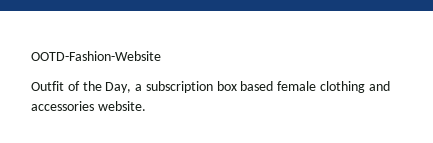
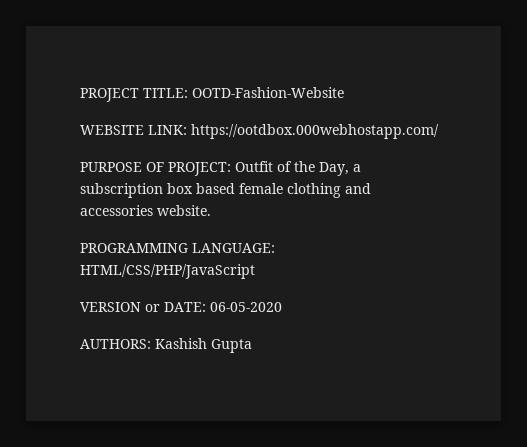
(31, 56) none -> [80,88,188,102] PROJECT TITLE:
(161, 56) none -> [80,124,439,139] [80,162,231,176] WEBSITE LINK: https://ootdbox.000webhostapp.com/ // PURPOSE OF PROJECT:
(146, 106) none -> [80,243,275,253] [80,264,255,279] [80,302,282,312] [80,338,252,353] // PROGRAMMING LANGUAGE: HTML/CSS/PHP/JavaScript // VERSION or DATE: 06-05-2020 // AUTHORS: Kashish Gupta

